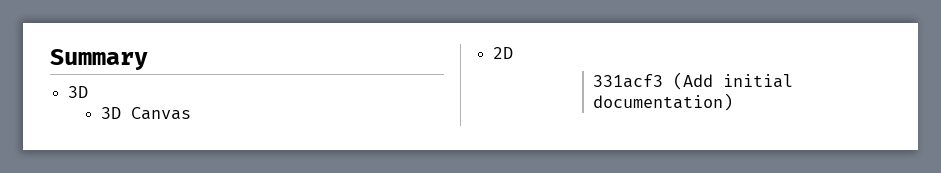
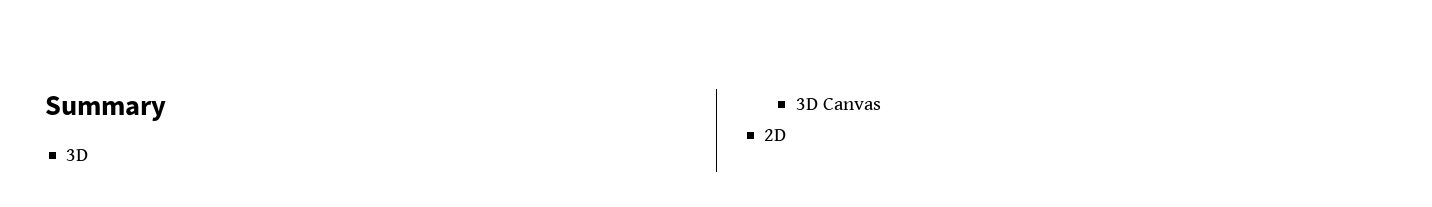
[593,72,794,90] [593,93,734,111] // 331acf3 (Add initial documentation) -> (787, 135) none

